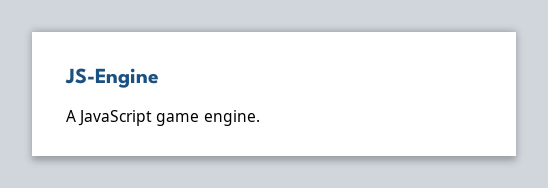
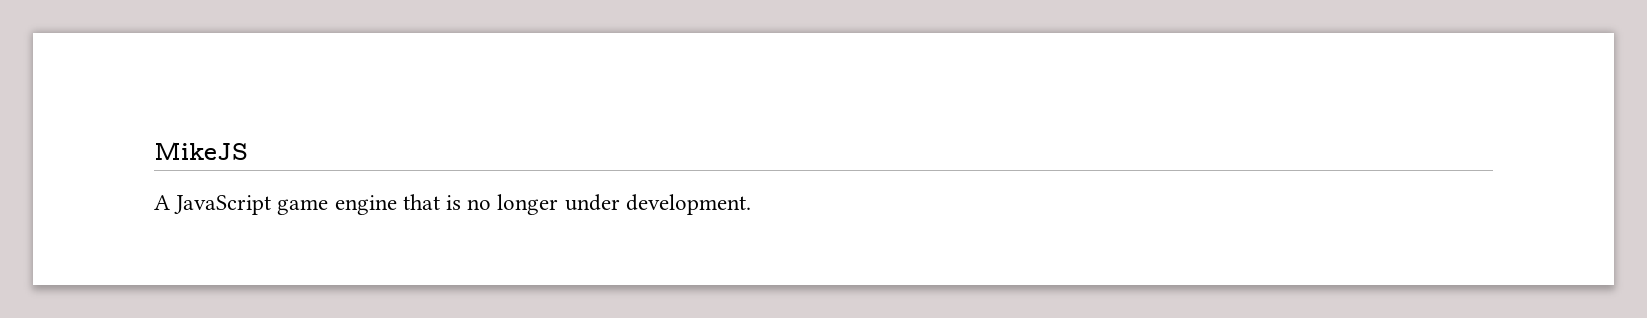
[65,68,159,88] JS-Engine -> [154,142,248,160] MikeJS
[203,110,260,126] engine. -> [334,194,751,215] engine that is no longer under development.

